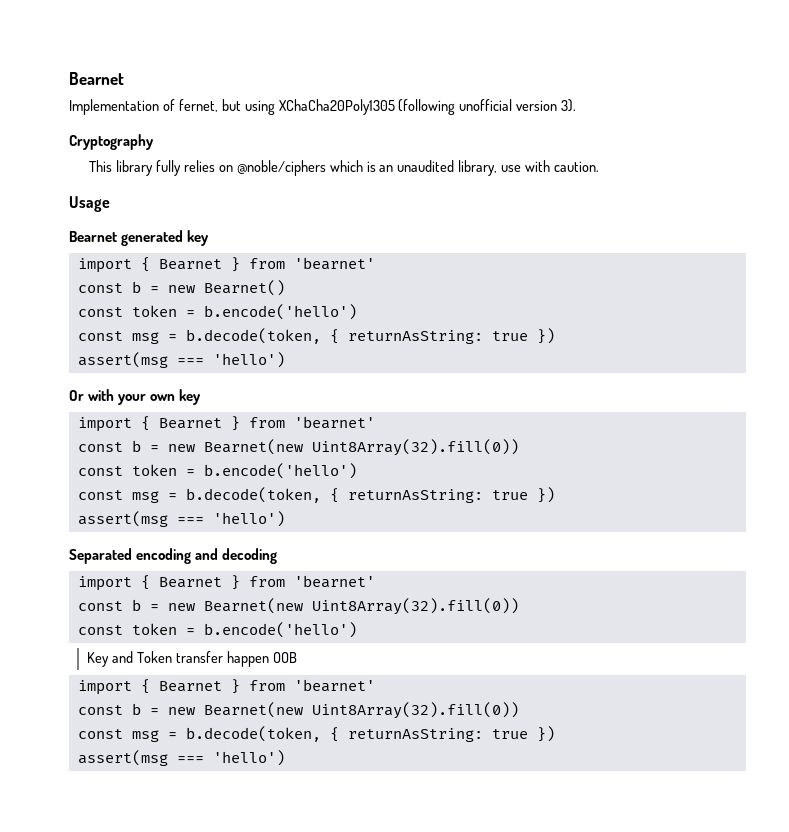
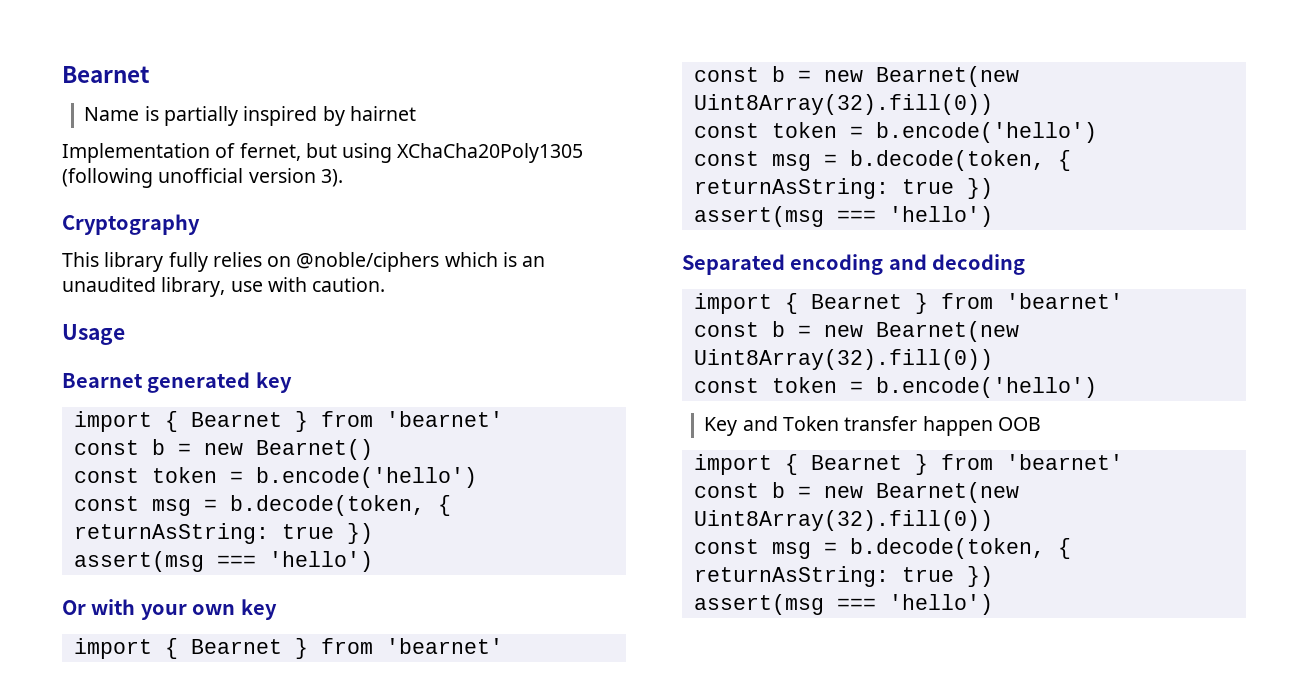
[69,72,124,85] Bearnet -> [62,66,150,83] [84,106,416,126] Bearnet // Name is partially inspired by hairnet

